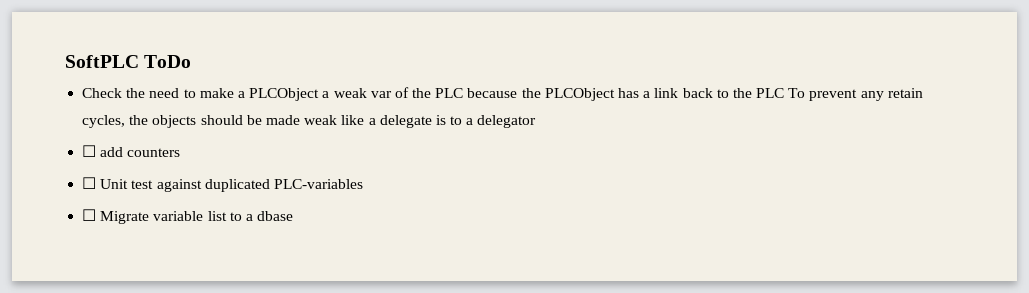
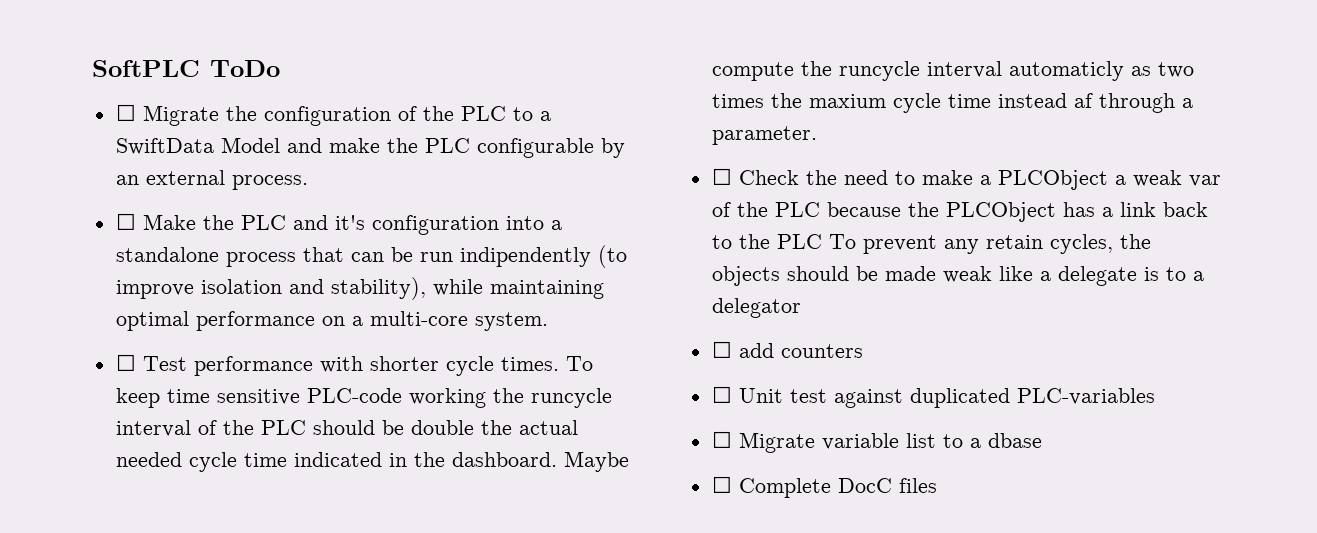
(192, 61) none -> [115,104,551,126] [115,137,625,158] [115,170,308,190] [115,213,562,235] [115,245,627,268] [115,277,604,300] [115,311,548,331] [115,354,593,376] [115,388,612,408] [115,420,578,437] [115,451,629,472] [711,61,1194,81] [711,93,1193,113] [711,126,817,145] [711,168,732,185] ☐ Migrate the configuration of the PLC to a SwiftData Model and make the PLC configurable by an external process. // ☐ Make the PLC and it's configuration into a standalone process that can be run indipendently (to improve isolation and stability), while maintaining optimal performance on a multi-core system. // ☐ Test performance with shorter cycle times. To keep time sensitive PLC-code working the runcycle interval of the PLC should be double the actual needed cycle time indicated in the dashboard. Maybe compute the runcycle interval automaticly as two times the maxium cycle time instead af through a parameter. // ☐
(294, 216) none -> [711,476,937,498] // ☐ Complete DocC files

